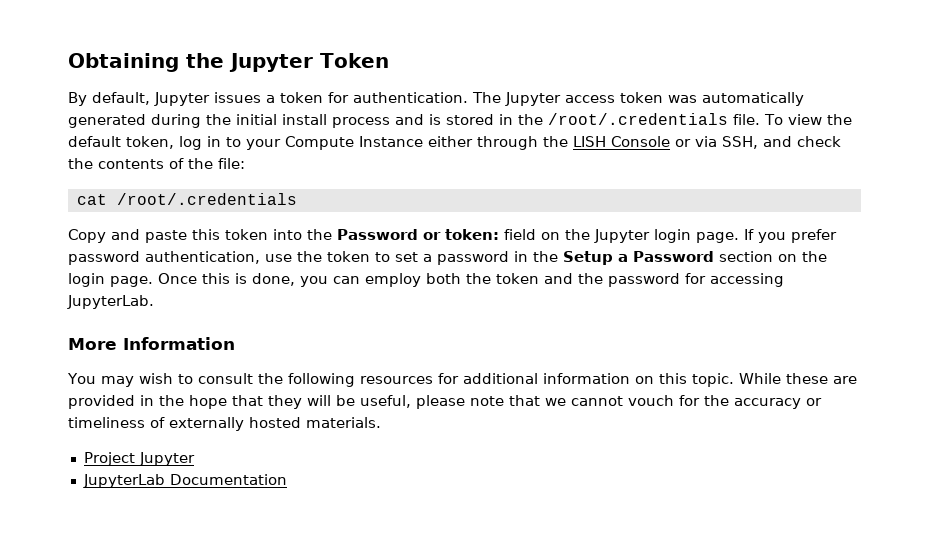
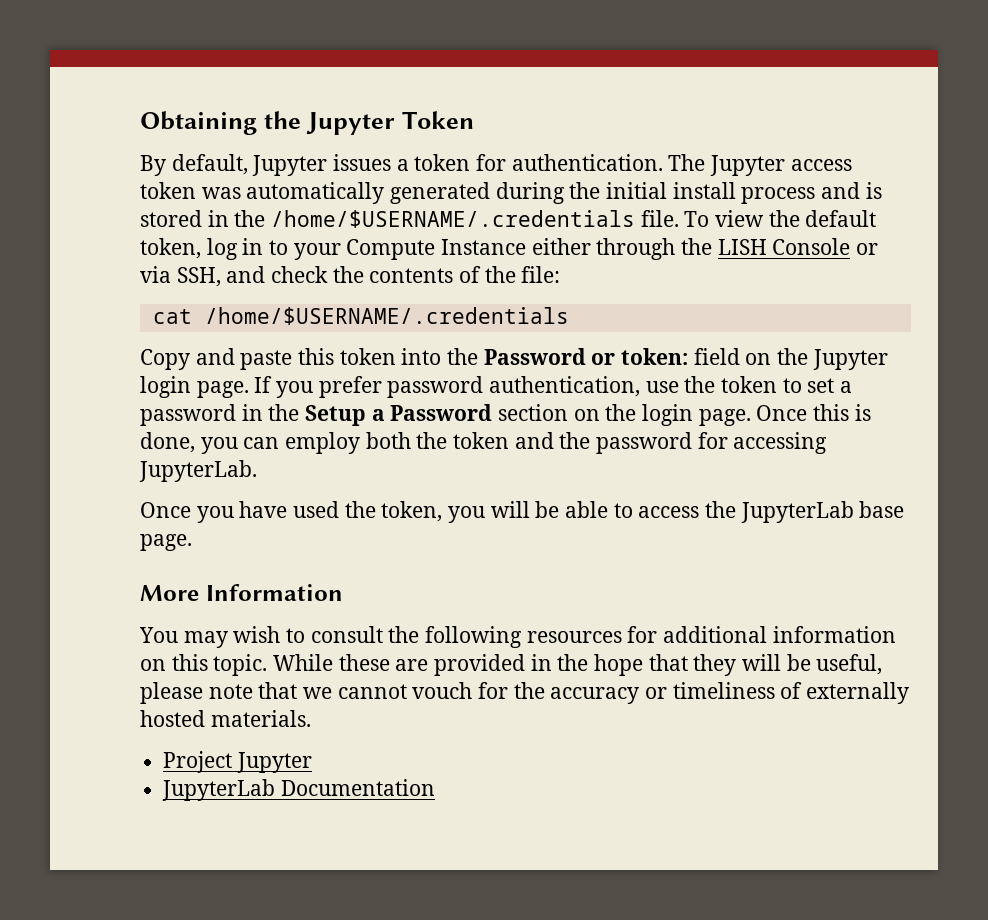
[548,113,728,125] /root/.credentials -> [271,210,636,228] /home/$USERNAME/.credentials
[116,193,297,205] /root/.credentials -> [204,307,569,325] /home/$USERNAME/.credentials
(154, 302) none -> [140,501,905,523] [140,534,192,551] // Once you have used the token, you will be able to access the JupyterLab base page.

